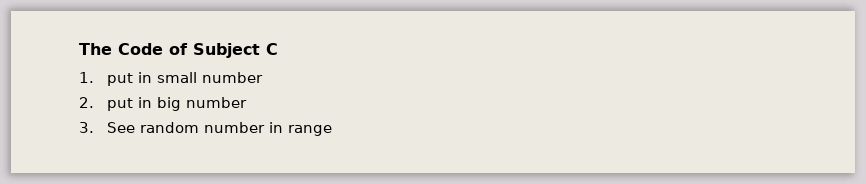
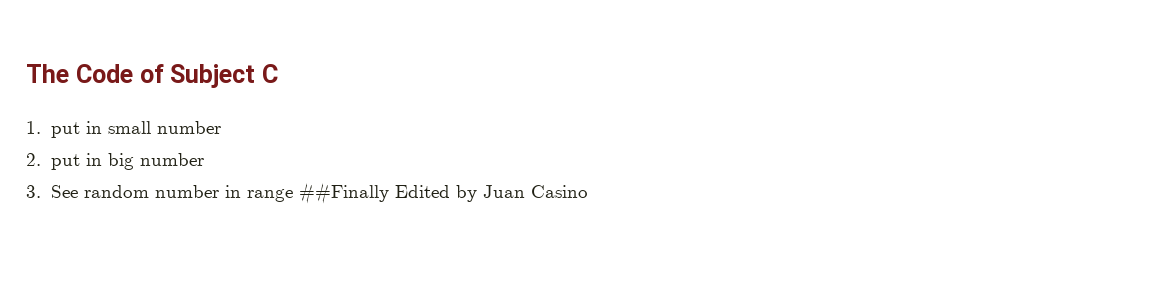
(333, 130) none -> [298,183,588,204] ##Finally Edited by Juan Casino

